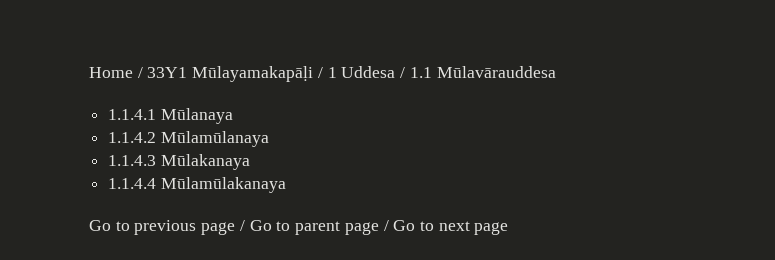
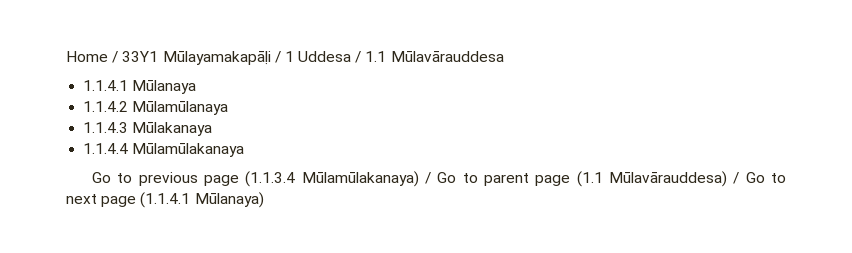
(236, 228) none -> [245,171,419,187] (1.1.3.4 Mūlamūlakanaya)
(379, 228) none -> [576,171,728,187] (1.1 Mūlavārauddesa)
(509, 228) none -> [140,192,264,208] (1.1.4.1 Mūlanaya)

